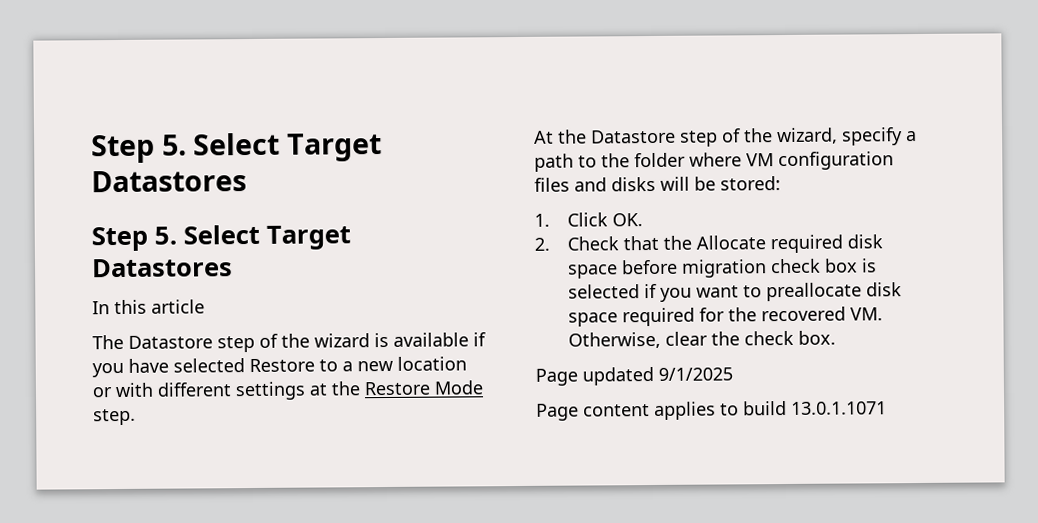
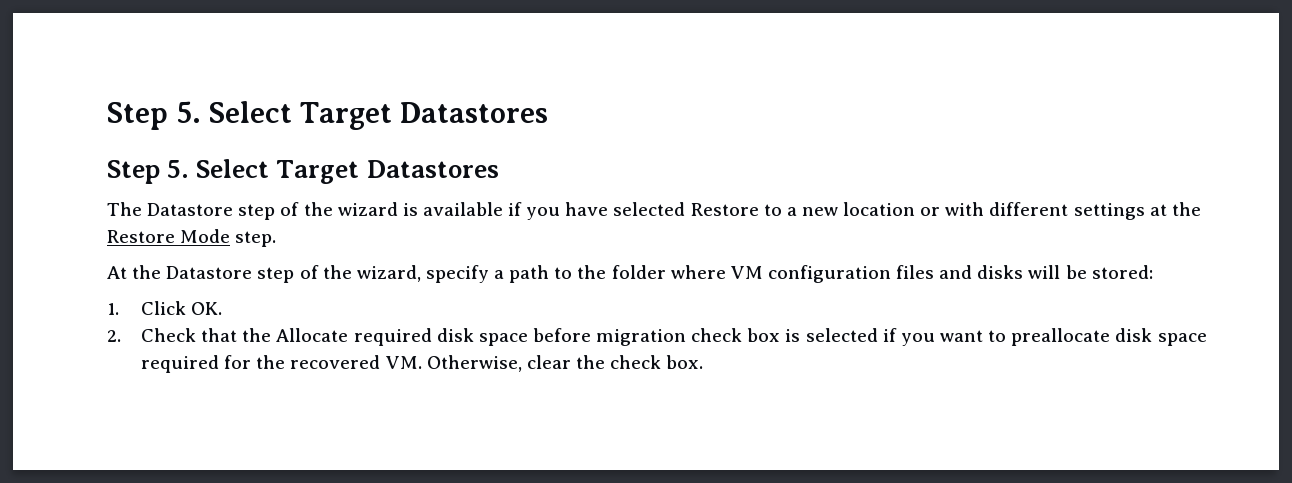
[92,299,205,315] // In this article -> (499, 169) none
[535,366,733,386] [536,400,887,421] // Page updated 9/1/2025 // Page content applies to build 13.0.1.1071 -> (704, 362) none

